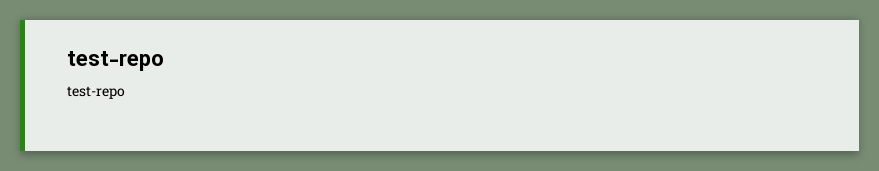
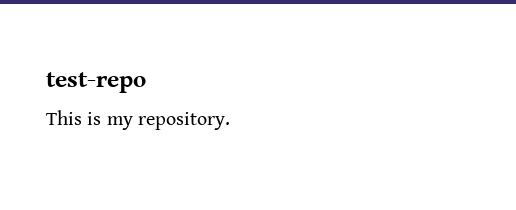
[67,86,125,99] test-repo -> [46,110,230,130] This is my repository.

